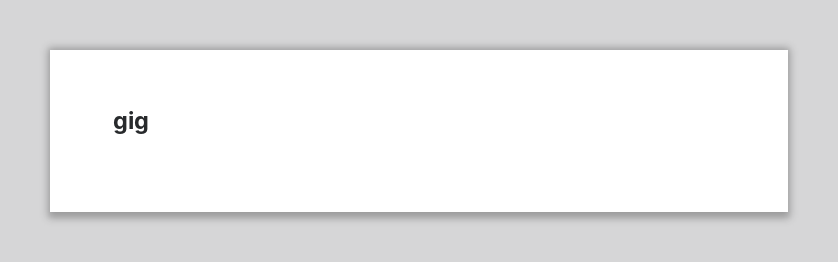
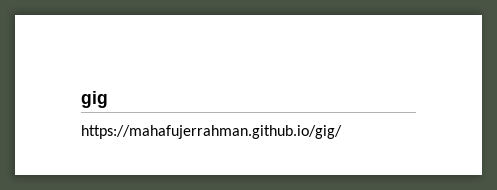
(149, 122) none -> [81,125,342,139] // https://mahafujerrahman.github.io/gig/

